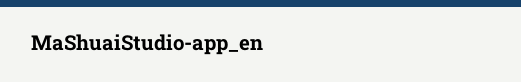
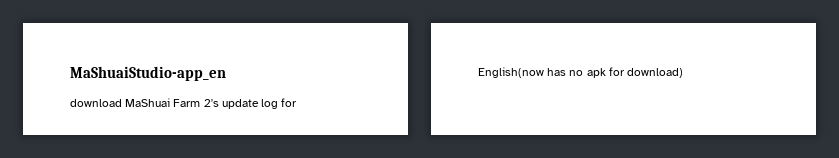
(263, 44) none -> [70,98,298,109] [478,67,684,78] // download MaShuai Farm 2's update log for English(now has no apk for download)

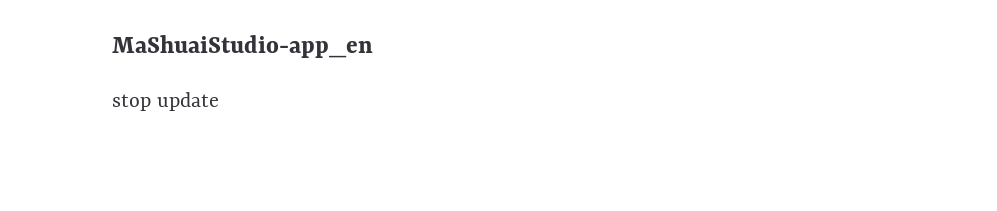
[70,98,298,109] [478,67,684,78] download MaShuai Farm 2's update log for English(now has no apk for download) -> [112,92,220,111] stop update

